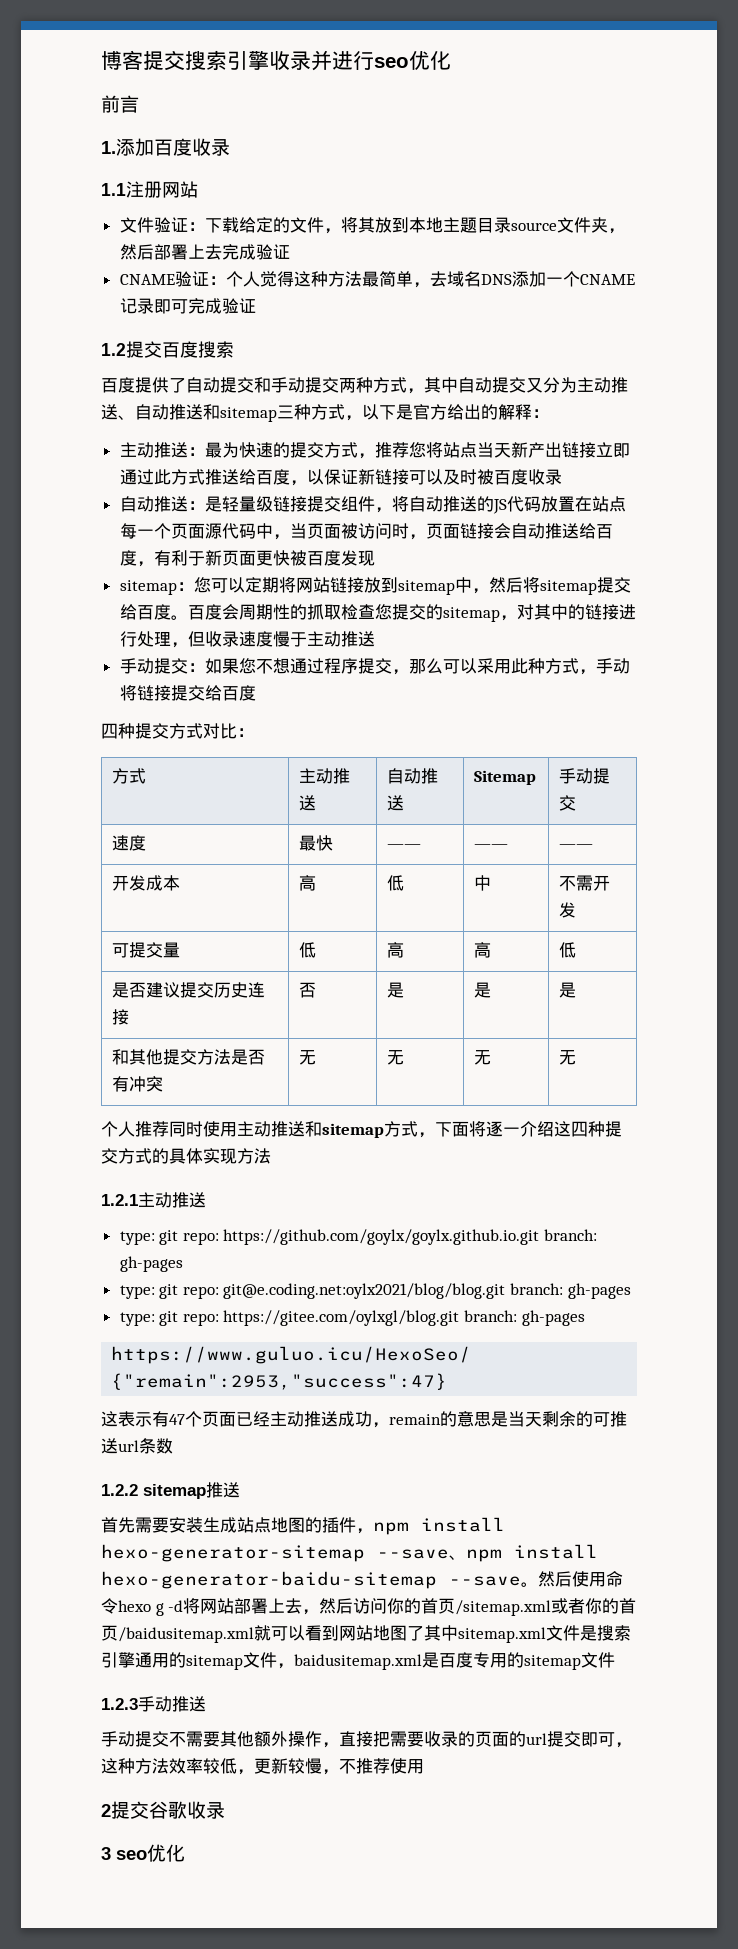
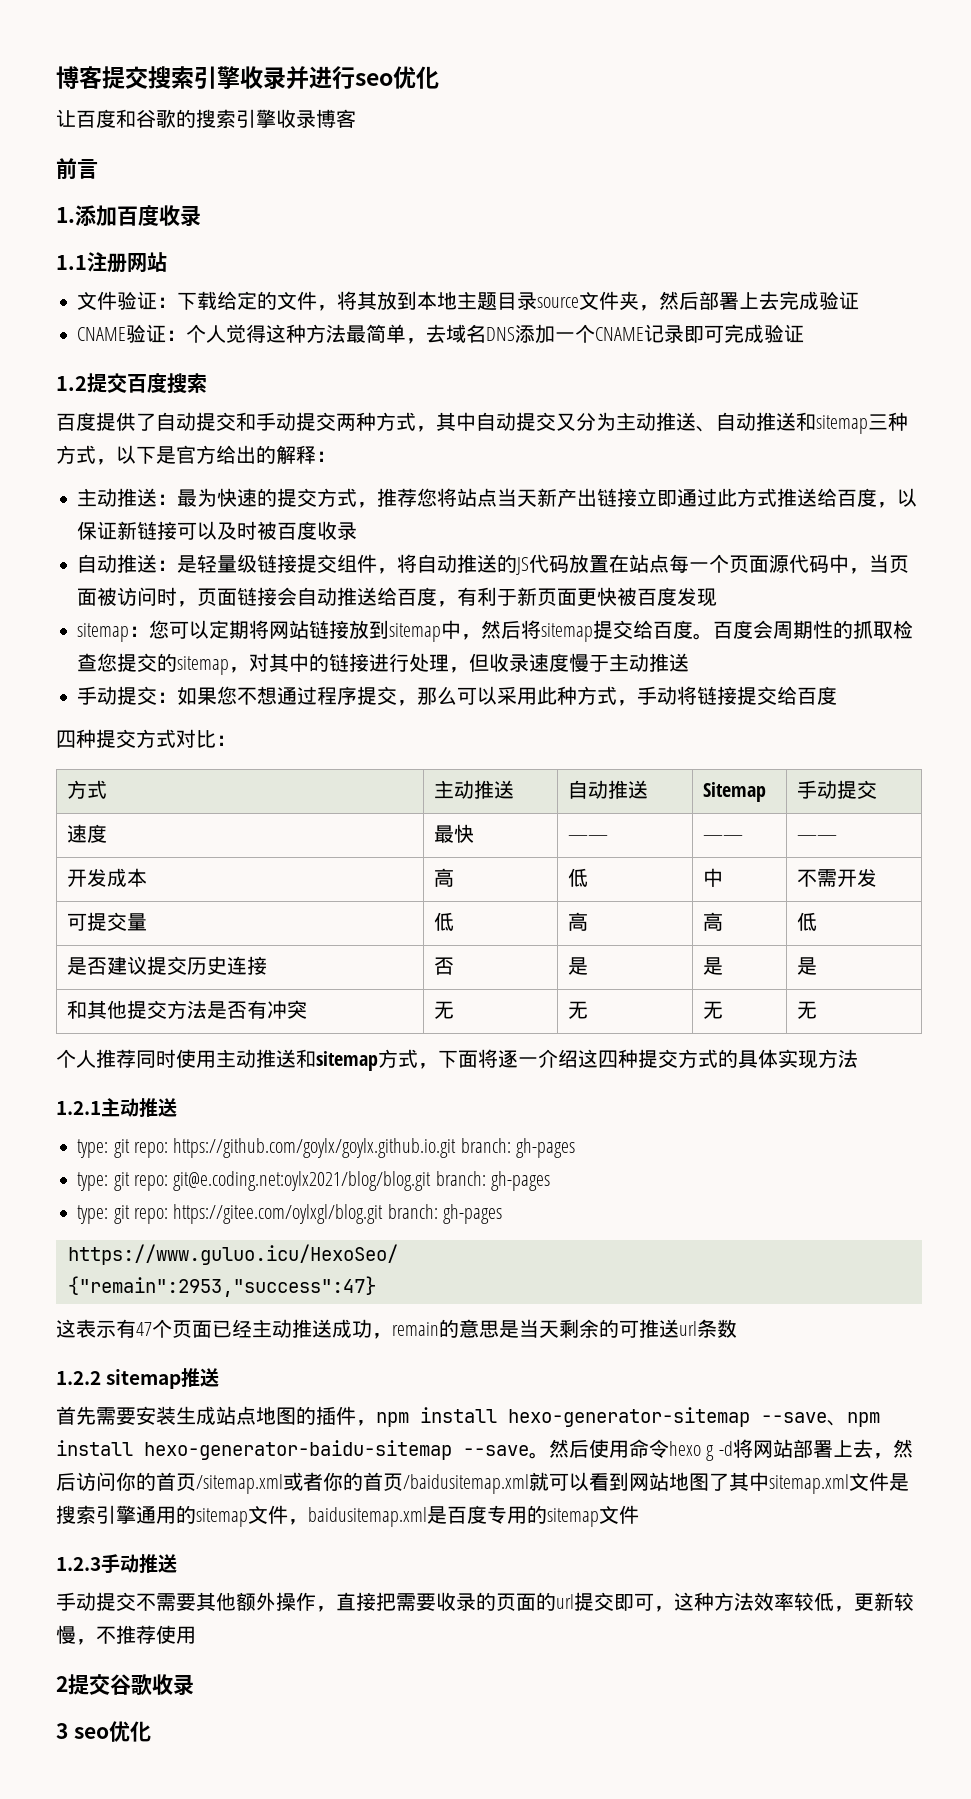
(451, 60) none -> [56,109,356,128] // 让百度和谷歌的搜索引擎收录博客

